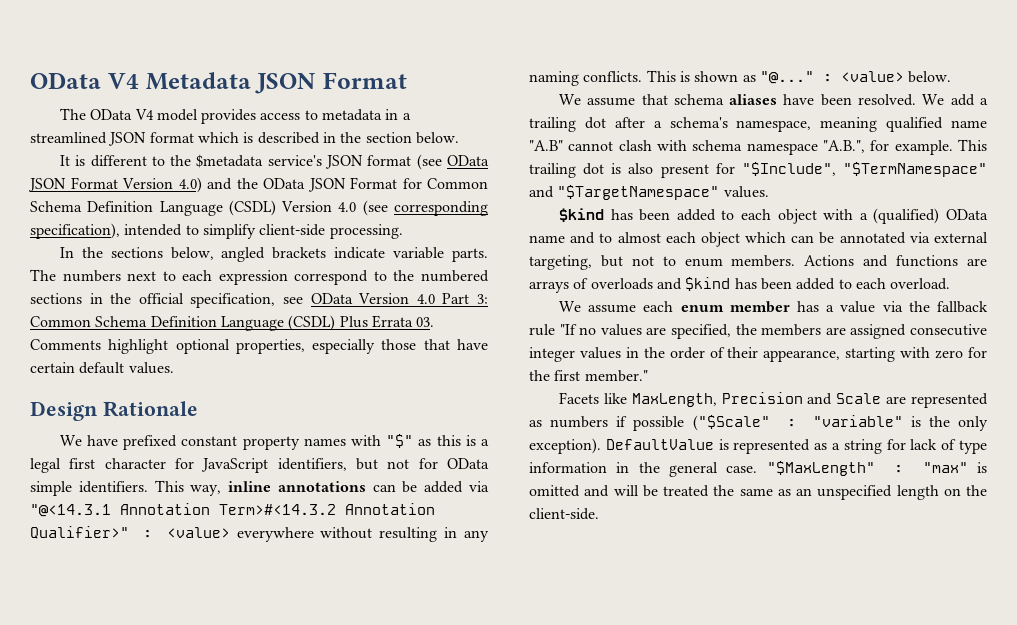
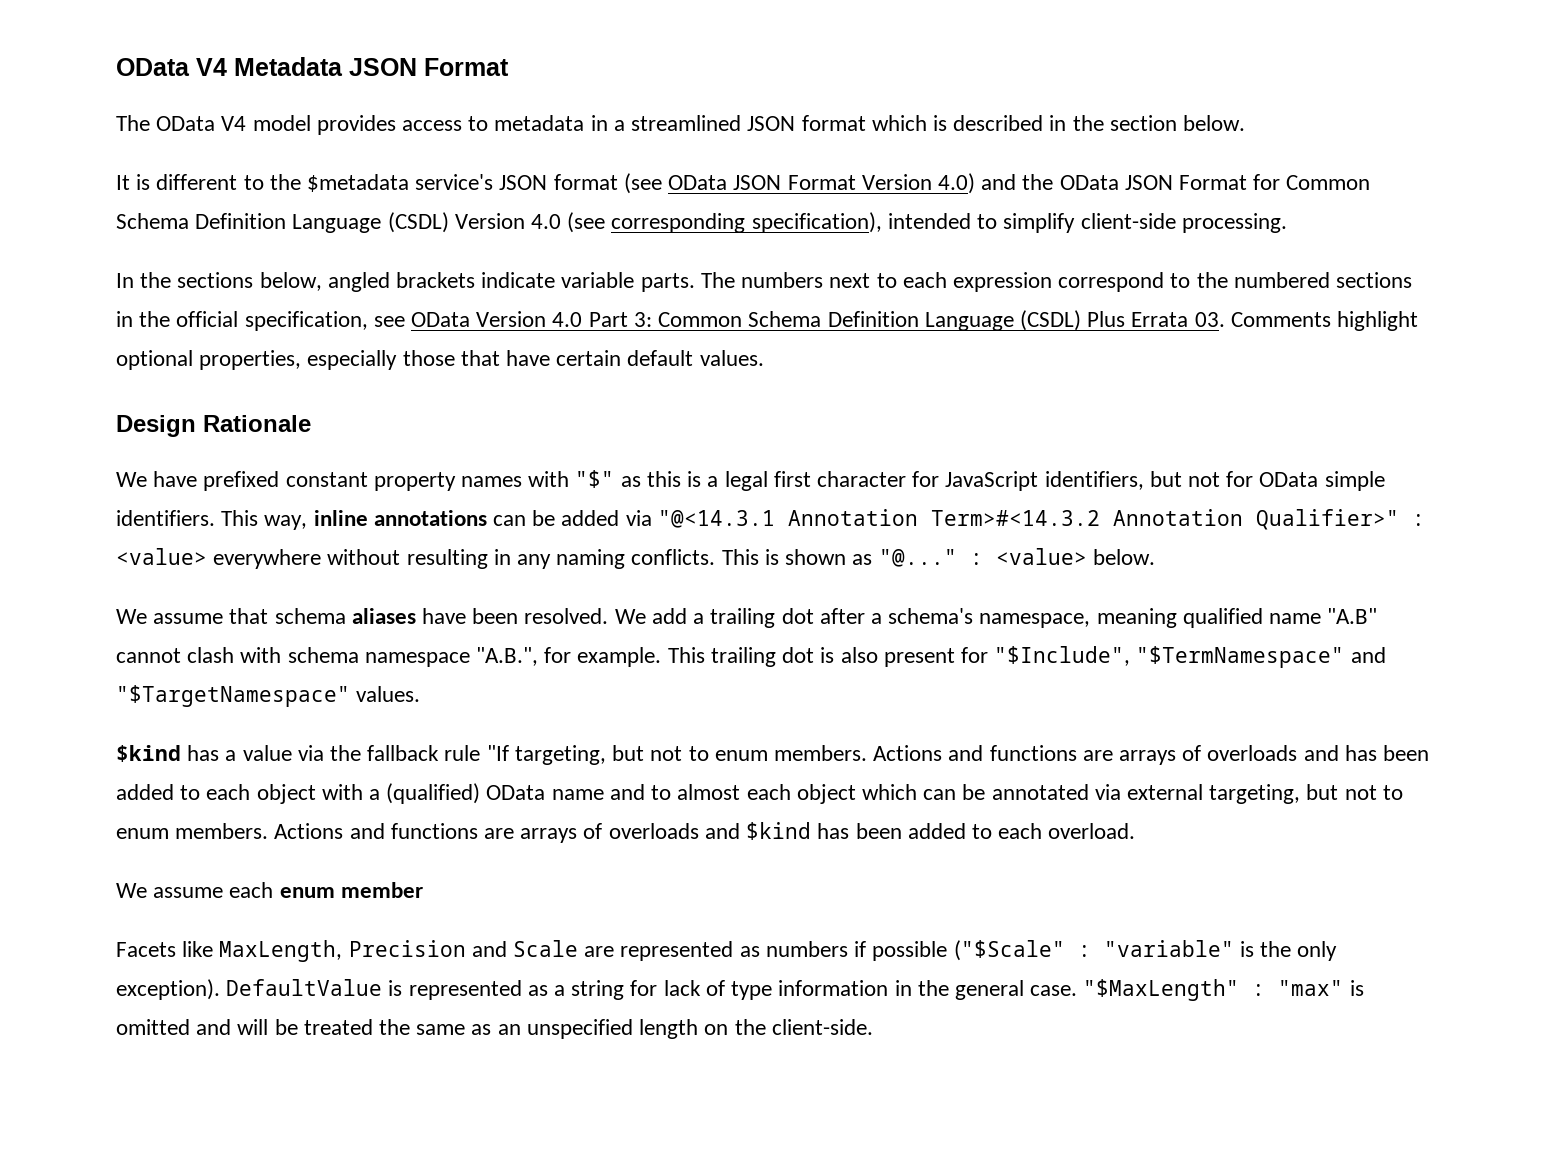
(633, 214) none -> [225,745,1377,765] a value via the fallback rule "If targeting, but not to enum members. Actions and functions are arrays of overloads and has
[796,301,988,313] [529,324,987,339] [529,347,988,362] [529,370,648,382] has a value via the fallback rule "If no values are specified, the members are assigned consecutive integer values in the order of their appearance, starting with zero for the first member." -> (423, 890) none

